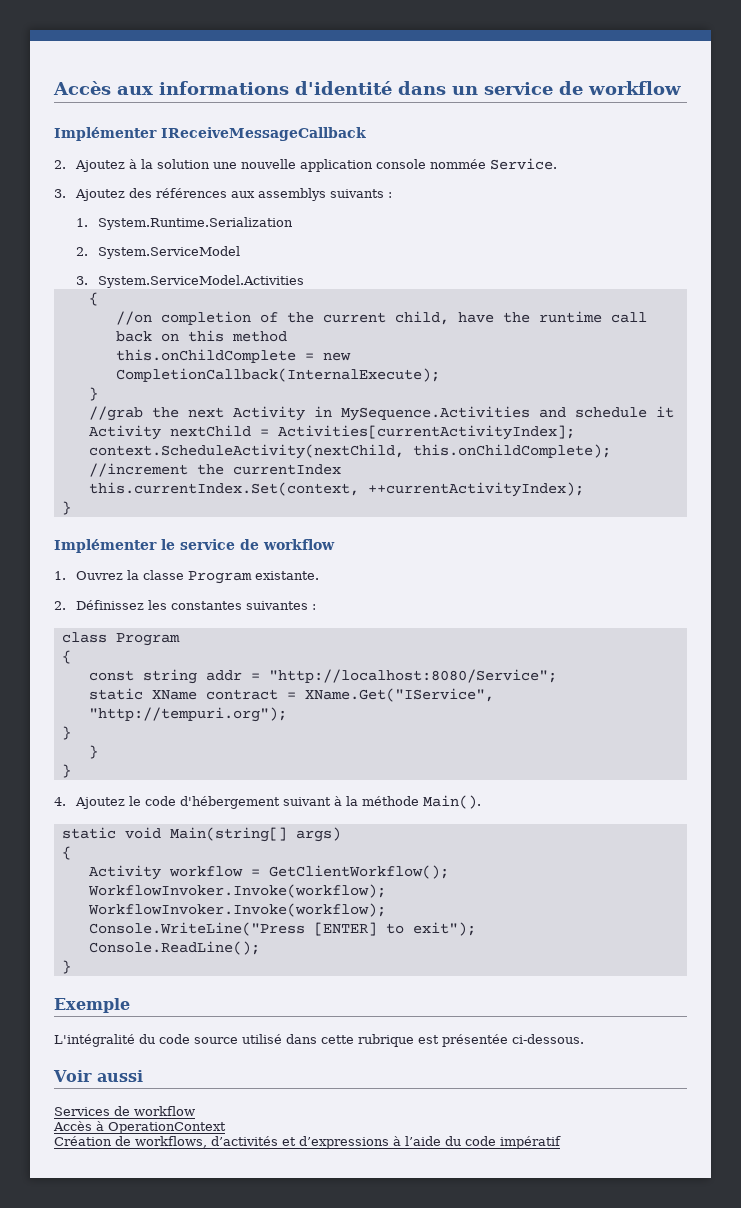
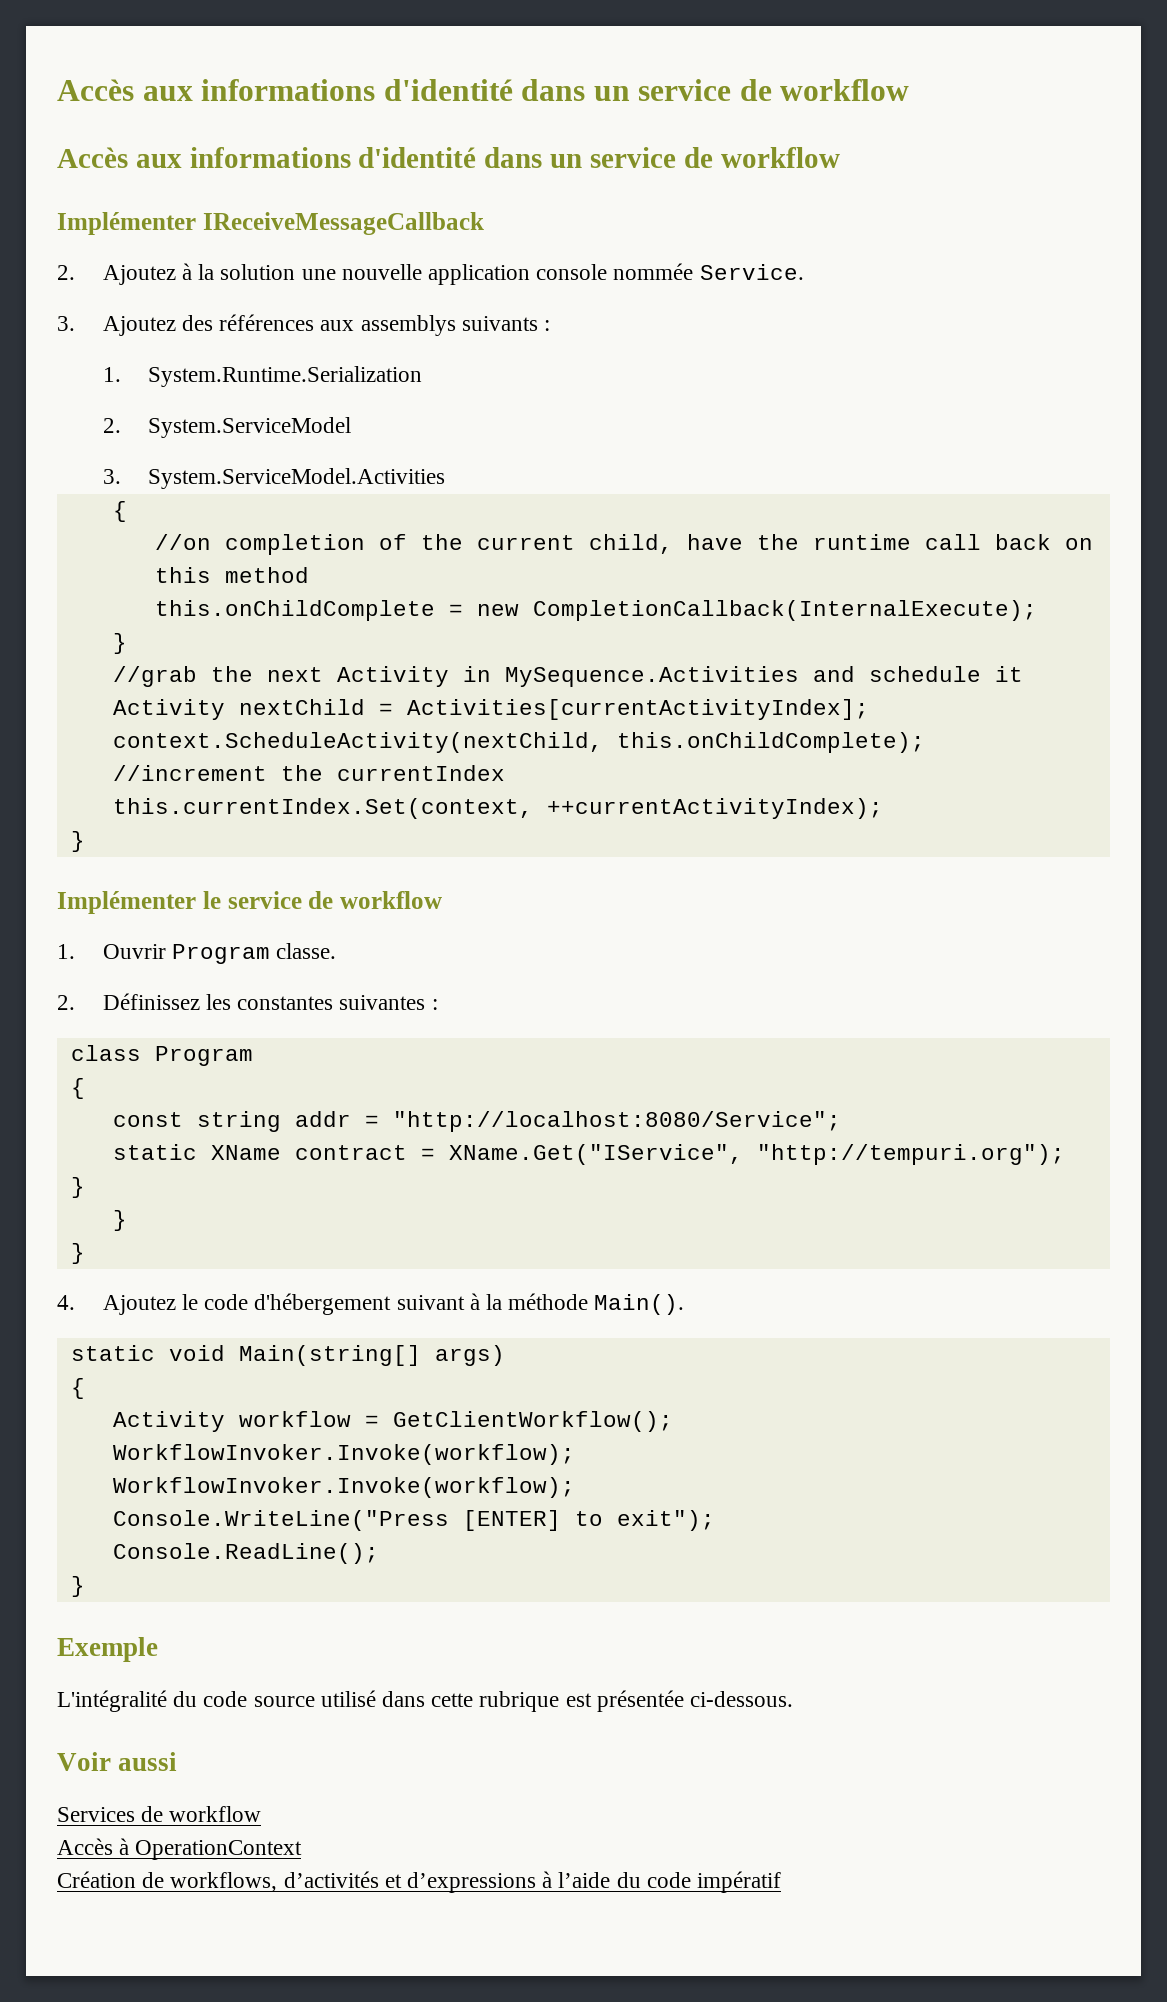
[53,81,681,95] Accès aux informations d'identité dans un service de workflow -> [57,79,910,101] [57,147,840,168] Accès aux informations d'identité dans un service de workflow // Accès aux informations d'identité dans un service de workflow
[76,570,320,584] Ouvrez la classe Program existante. -> [102,943,337,964] Ouvrir Program classe.

